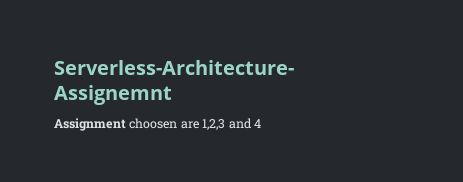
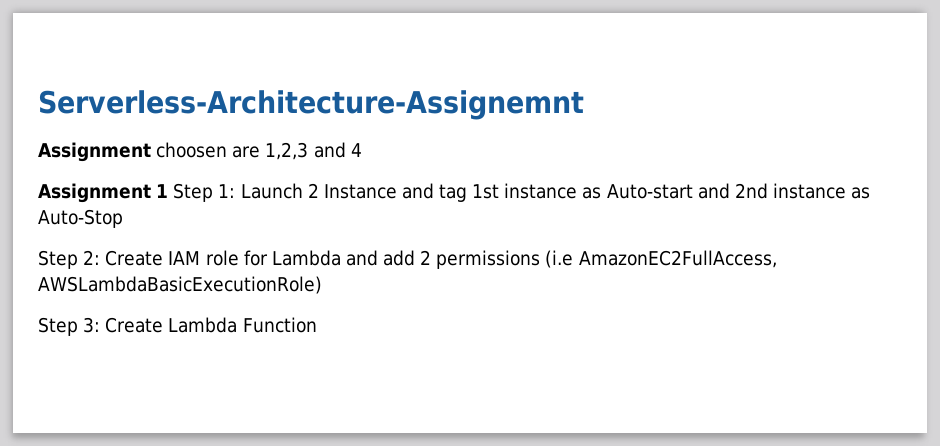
(261, 123) none -> [38,183,871,203] [38,209,123,228] [38,250,777,269] [38,276,322,294] [38,317,317,336] // Assignment 1 Step 1: Launch 2 Instance and tag 1st instance as Auto-start and 2nd instance as Auto-Stop // Step 2: Create IAM role for Lambda and add 2 permissions (i.e AmazonEC2FullAccess, AWSLambdaBasicExecutionRole) // Step 3: Create Lambda Function

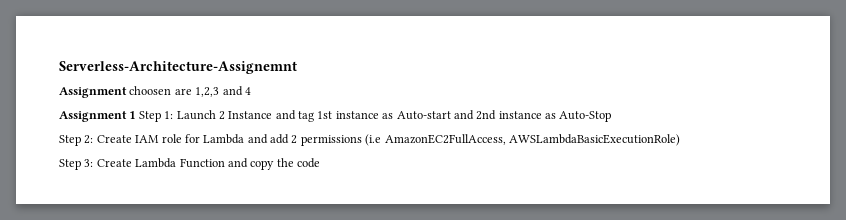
(317, 325) none -> [227,158,320,170] and copy the code

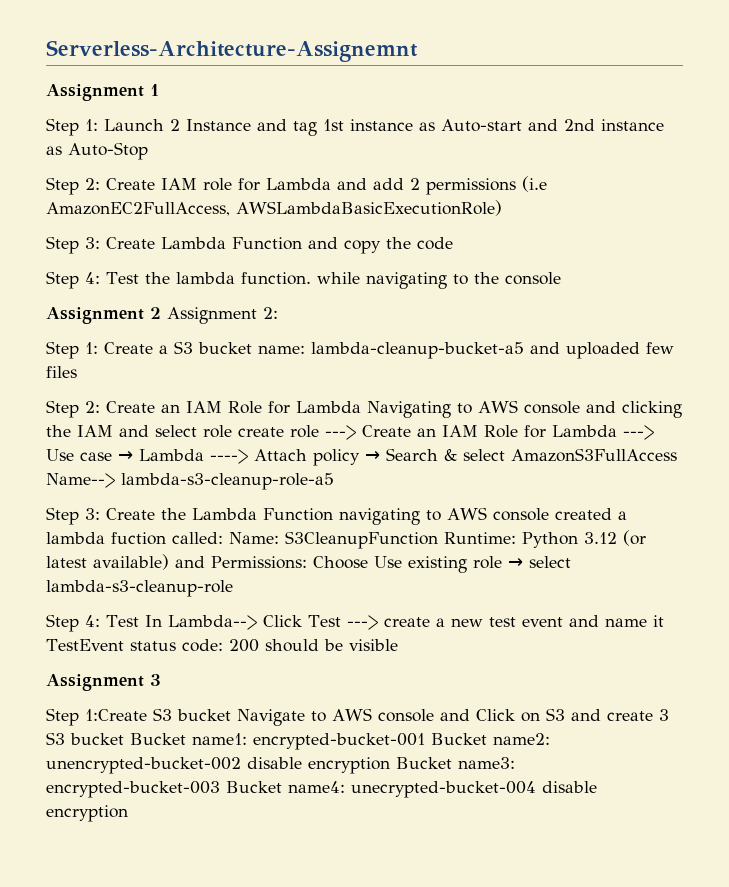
[129,86,251,97] [59,111,136,122] choosen are 1,2,3 and 4 // Assignment 1 -> [150,84,159,96] 1 //
(320, 163) none -> [46,271,561,289] [46,307,278,324] [46,341,674,359] [46,366,77,378] [46,400,682,418] [46,425,654,440] [46,448,677,466] [46,473,334,490] [46,507,627,525] [46,530,646,549] [46,554,571,573] [46,580,233,597] [46,614,664,632] [46,639,398,652] [46,674,161,691] [46,708,669,726] [46,732,550,750] [46,757,515,774] [46,781,597,798] [46,805,128,822] // Step 4: Test the lambda function. while navigating to the console // Assignment 2 Assignment 2: // Step 1: Create a S3 bucket name: lambda-cleanup-bucket-a5 and uploaded few files // Step 2: Create an IAM Role for Lambda Navigating to AWS console and clicking the IAM and select role create role ---> Create an IAM Role for Lambda ---> Use case → Lambda ----> Attach policy → Search & select AmazonS3FullAccess Name--> lambda-s3-cleanup-role-a5 // Step 3: Create the Lambda Function navigating to AWS console created a lambda fuction called: Name: S3CleanupFunction Runtime: Python 3.12 (or latest available) and Permissions: Choose Use existing role → select lambda-s3-cleanup-role // Step 4: Test In Lambda--> Click Test ---> create a new test event and name it TestEvent status code: 200 should be visible // Assignment 3 // Step 1:Create S3 bucket Navigate to AWS console and Click on S3 and create 3 S3 bucket Bucket name1: encrypted-bucket-001 Bucket name2: unencrypted-bucket-002 disable encryption Bucket name3: encrypted-bucket-003 Bucket name4: unecrypted-bucket-004 disable encryption

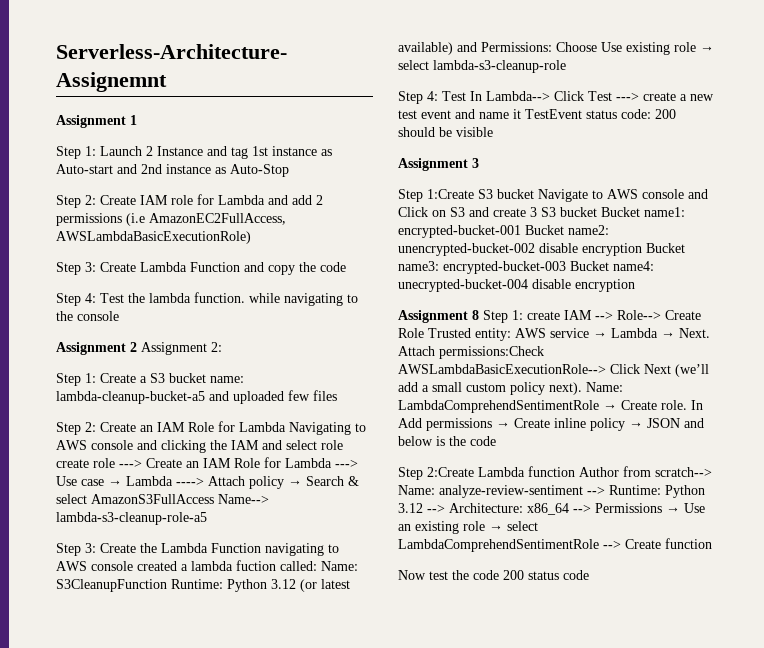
(128, 813) none -> [398,310,701,323] [398,328,710,341] [398,346,544,359] [398,364,709,377] [398,382,623,395] [398,400,703,413] [398,418,704,431] [398,436,496,446] [398,466,712,480] [398,485,705,498] [398,503,705,515] [398,521,538,534] [398,538,712,552] [398,570,589,580] // Assignment 8 Step 1: create IAM --> Role--> Create Role Trusted entity: AWS service → Lambda → Next. Attach permissions:Check AWSLambdaBasicExecutionRole--> Click Next (we’ll add a small custom policy next). Name: LambdaComprehendSentimentRole → Create role. In Add permissions → Create inline policy → JSON and below is the code // Step 2:Create Lambda function Author from scratch--> Name: analyze-review-sentiment --> Runtime: Python 3.12 --> Architecture: x86_64 --> Permissions → Use an existing role → select LambdaComprehendSentimentRole --> Create function // Now test the code 200 status code

